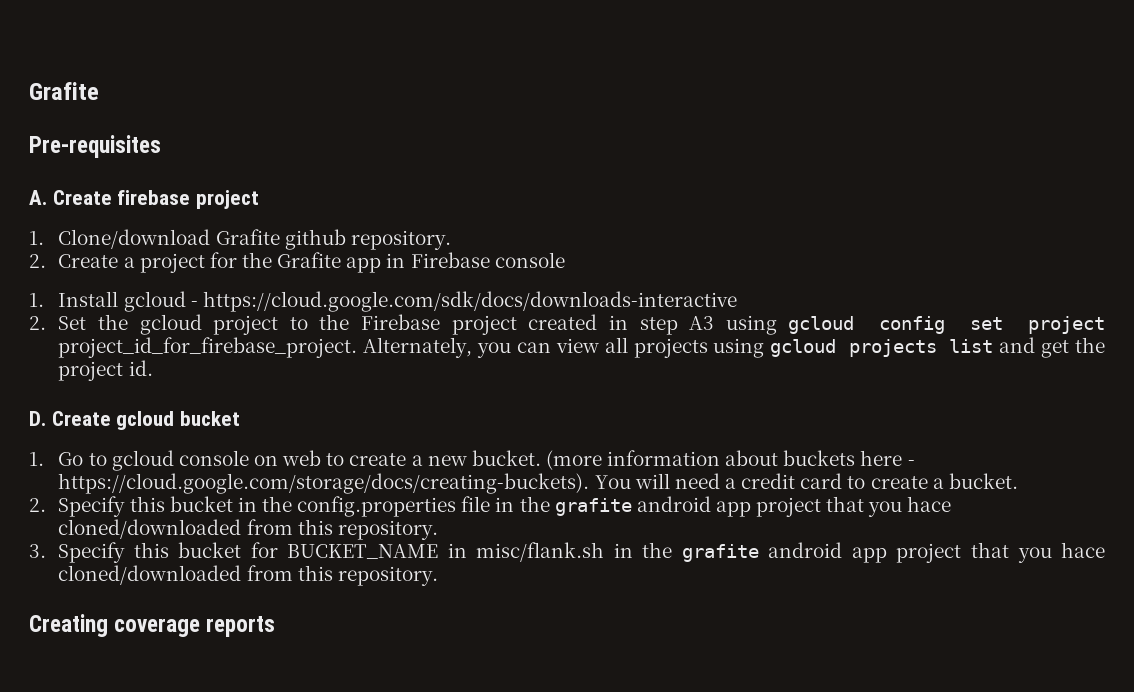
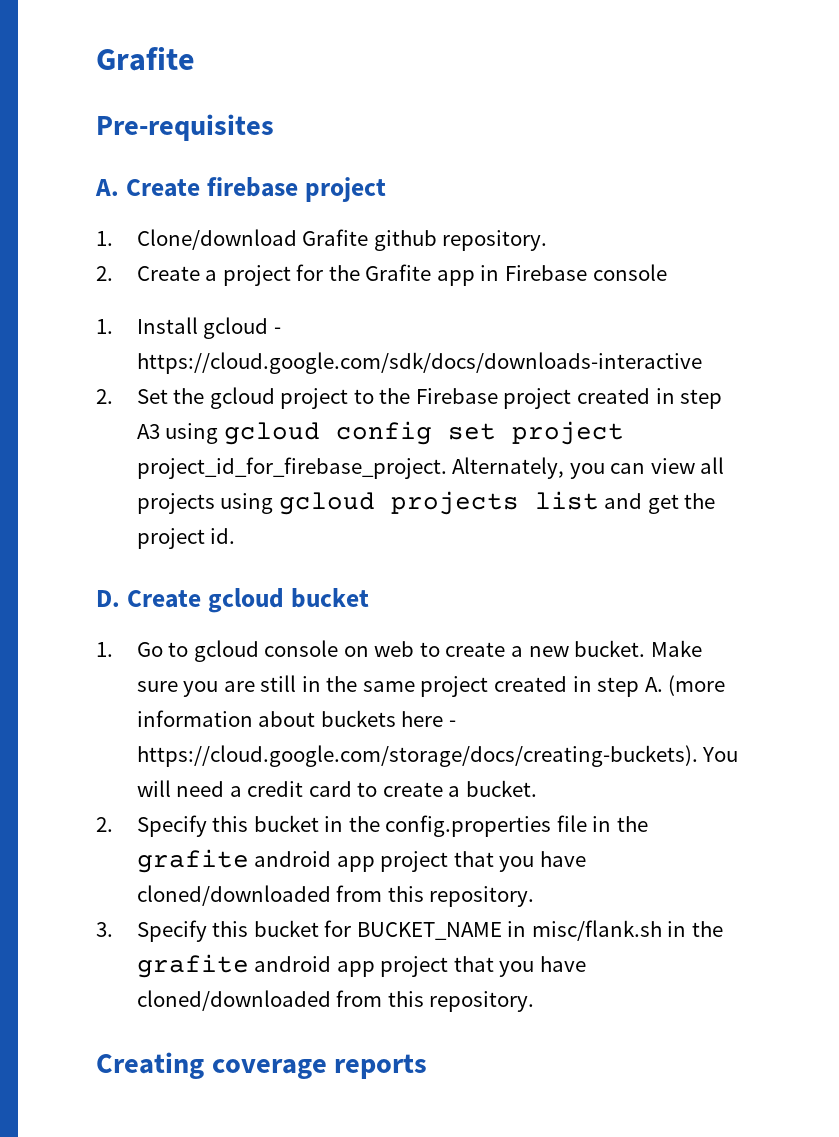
(541, 458) none -> [650,640,702,657] [136,675,663,697] Make sure you are still in the same project created in step A.
[907,496,952,512] hace -> [539,851,586,867] have
[1060,542,1105,558] hace -> [539,956,586,972] have

